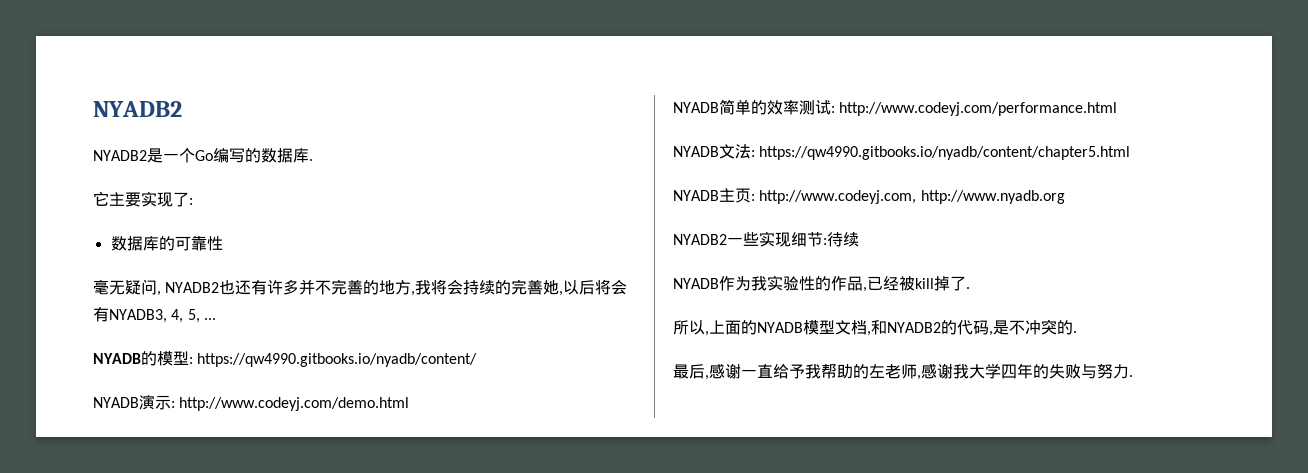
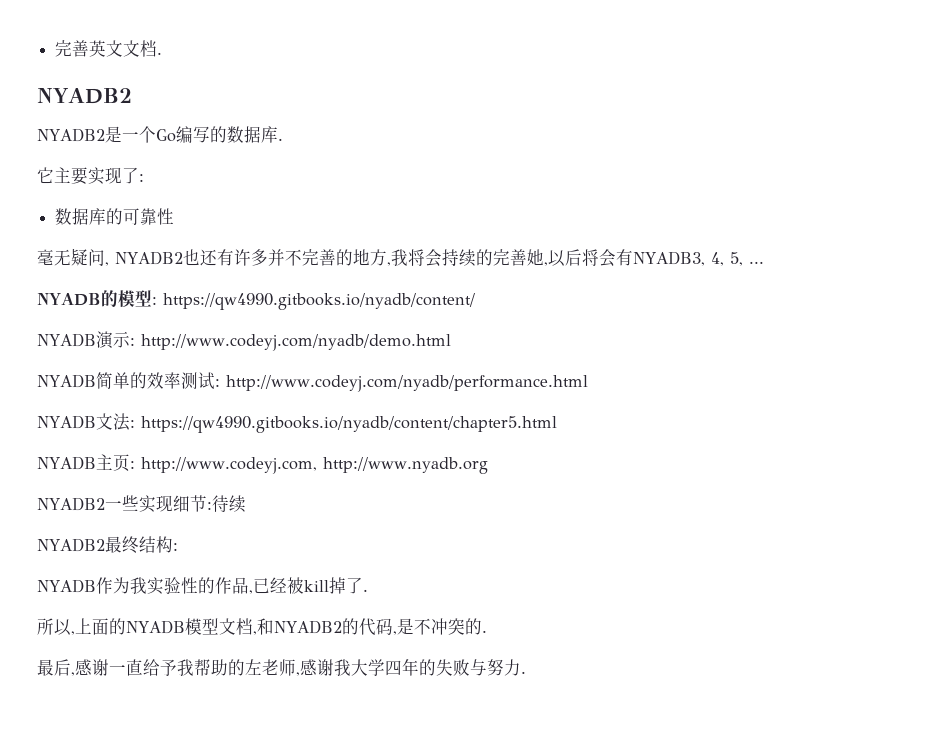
(93, 109) none -> [55,40,163,57] 完善英文文档. //
[179,397,410,411] http://www.codeyj.com/demo.html -> [140,334,451,351] http://www.codeyj.com/nyadb/demo.html
[839,102,1118,116] http://www.codeyj.com/performance.html -> [225,375,588,392] http://www.codeyj.com/nyadb/performance.html
(859, 239) none -> [37,536,178,554] // NYADB2最终结构:

